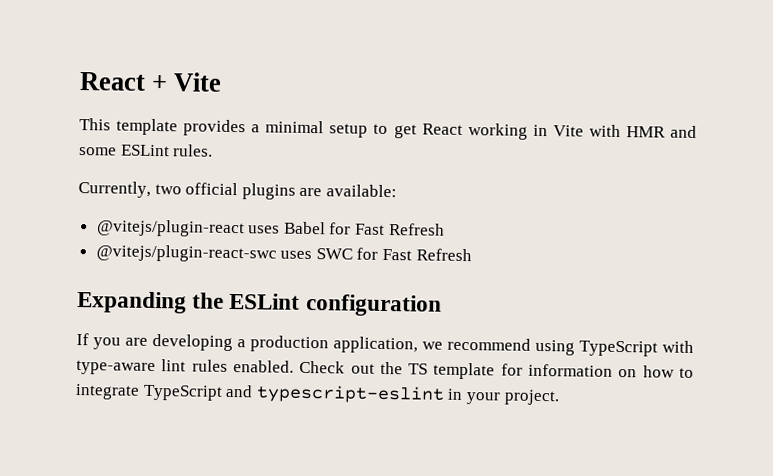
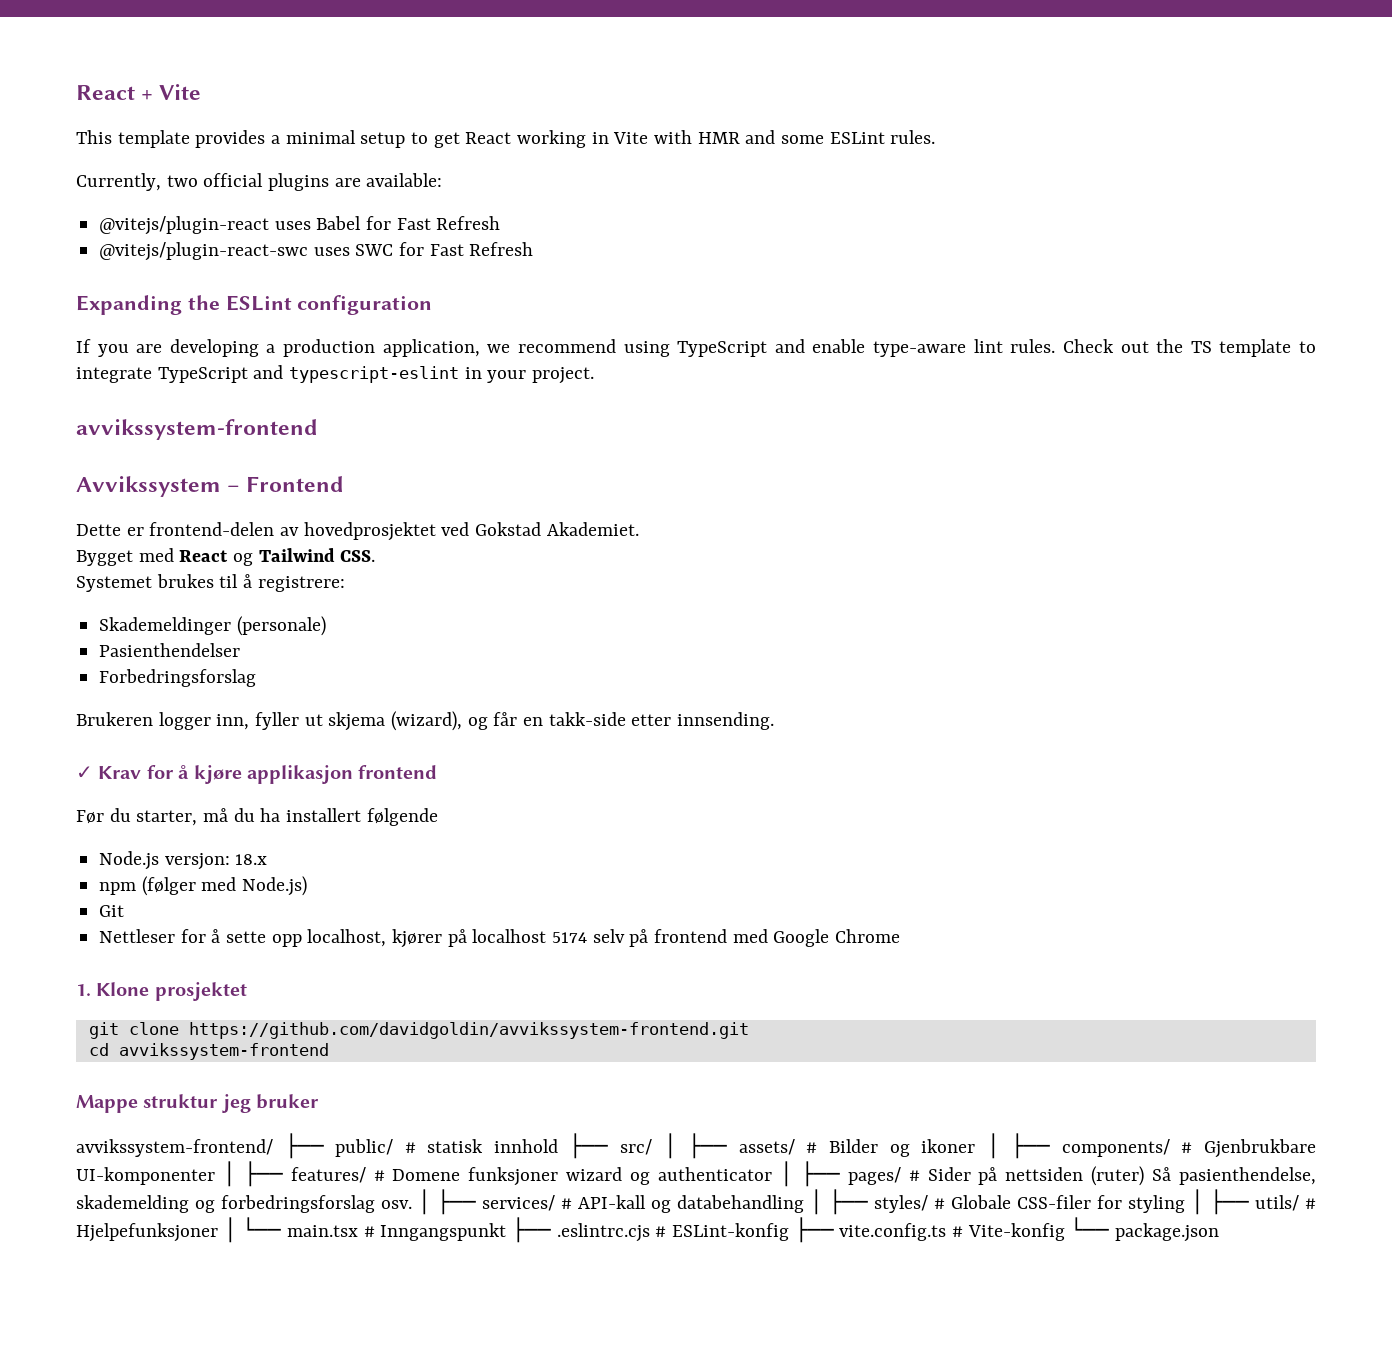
[662,340,694,353] [76,359,294,376] with type-aware lint rules enabled. -> [774,339,1056,357] and enable type-aware lint rules.
[500,363,675,378] for information on how -> (1292, 348) none
(560, 397) none -> [76,419,318,440] [76,476,345,497] [76,522,639,541] [76,548,376,566] [76,574,345,592] [99,616,326,636] [99,643,241,657] [99,669,257,687] [76,711,775,731] [76,765,438,784] [76,808,438,826] [99,851,268,870] [99,876,308,896] [99,905,125,917] [99,929,901,948] [76,982,247,1001] [88,1022,749,1039] [88,1043,329,1060] [76,1094,320,1113] [76,1133,1316,1159] [76,1161,1317,1187] [76,1189,1316,1215] [76,1217,1220,1243] // avvikssystem-frontend // Avvikssystem – Frontend // Dette er frontend-delen av hovedprosjektet ved Gokstad Akademiet. // Bygget med React og Tailwind CSS. // Systemet brukes til å registrere: // Skademeldinger (personale) // Pasienthendelser // Forbedringsforslag // Brukeren logger inn, fyller ut skjema (wizard), og får en takk-side etter innsending. // ✓ Krav for å kjøre applikasjon frontend // Før du starter, må du ha installert følgende // Node.js versjon: 18.x // npm (følger med Node.js) // Git // Nettleser for å sette opp localhost, kjører på localhost 5174 selv på frontend med Google Chrome // 1. Klone prosjektet // git clone https://github.com/davidgoldin/avvikssystem-frontend.git // cd avvikssystem-frontend // Mappe struktur jeg bruker // avvikssystem-frontend/ ├── public/ # statisk innhold ├── src/ │ ├── assets/ # Bilder og ikoner │ ├── components/ # Gjenbrukbare UI-komponenter │ ├── features/ # Domene funksjoner wizard og authenticator │ ├── pages/ # Sider på nettsiden (ruter) Så pasienthendelse, skademelding og forbedringsforslag osv. │ ├── services/ # API-kall og databehandling │ ├── styles/ # Globale CSS-filer for styling │ ├── utils/ # Hjelpefunksjoner │ └── main.tsx # Inngangspunkt ├── .eslintrc.cjs # ESLint-konfig ├── vite.config.ts # Vite-konfig └── package.json

